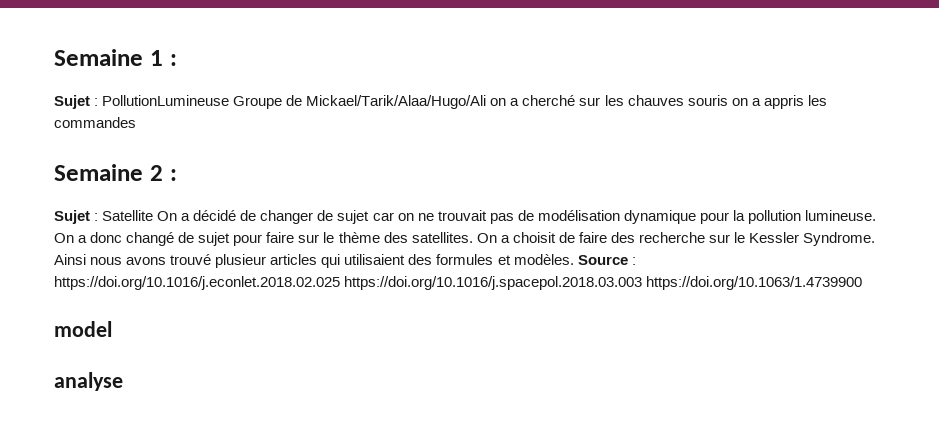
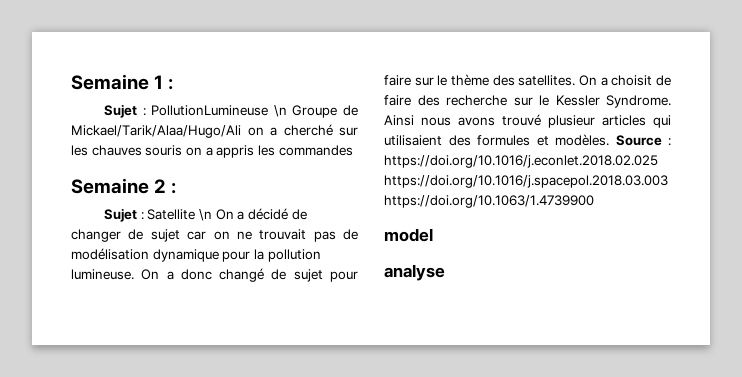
(230, 100) none -> [273,105,287,117] \n
(154, 215) none -> [199,209,213,221] \n

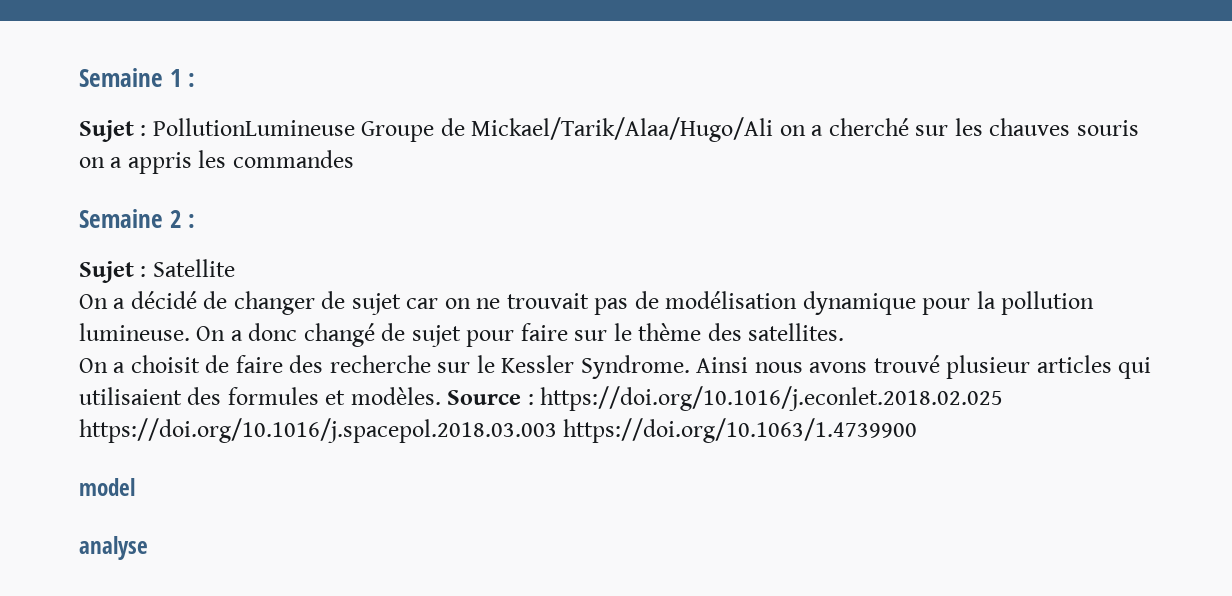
[273,105,287,117] \n -> (355, 127) none
[199,209,213,221] \n -> (235, 268) //
(576, 80) none -> (845, 332) //

